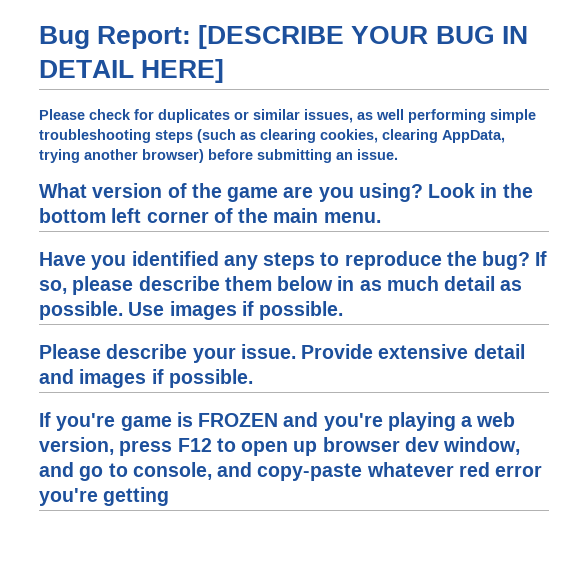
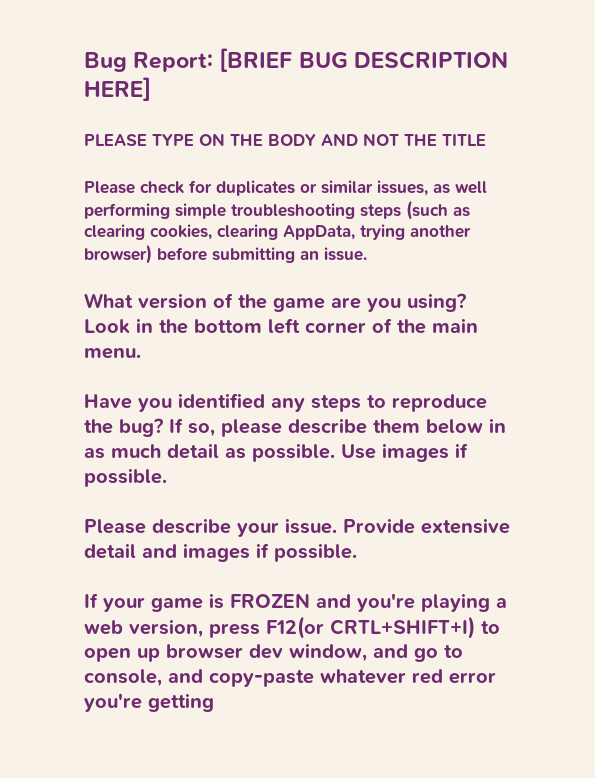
[198,25,528,49] [39,59,225,83] [DESCRIBE YOUR BUG IN DETAIL HERE] -> [219,48,508,72] [84,77,151,101] [84,133,486,146] [BRIEF BUG DESCRIPTION HERE] // PLEASE TYPE ON THE BODY AND NOT THE TITLE
[56,413,116,431] you're -> [103,597,145,612] your
[177,438,212,452] F12 -> [266,616,475,639] F12(or CRTL+SHIFT+I)

